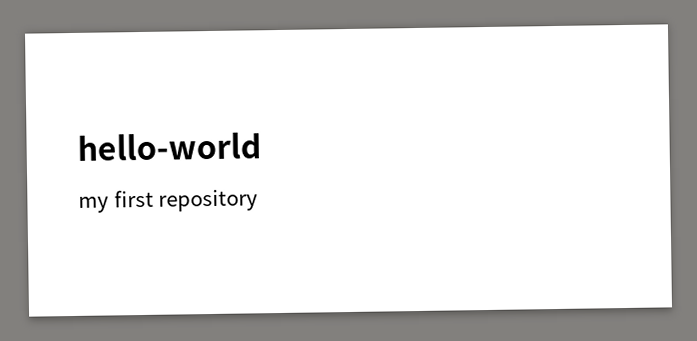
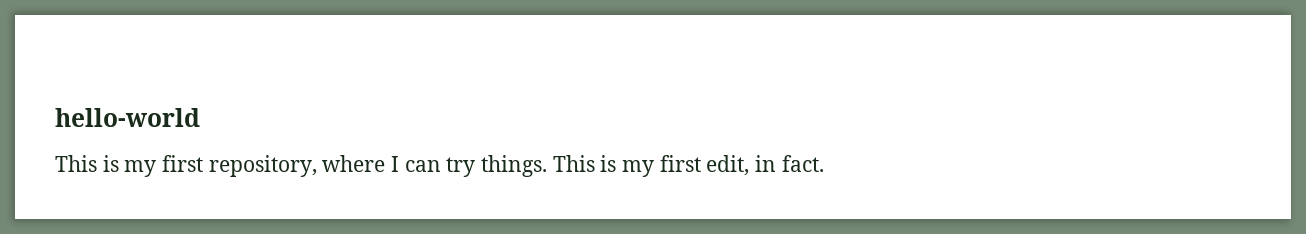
[78,189,259,213] my first repository -> [55,155,824,177] This is my first repository, where I can try things. This is my first edit, in fact.

